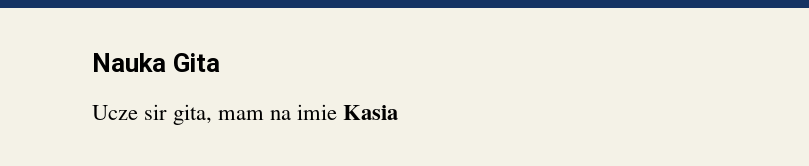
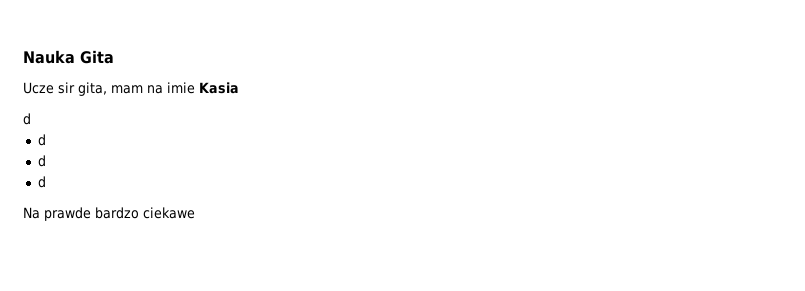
(399, 112) none -> [23,113,31,125] [37,134,46,146] [37,155,46,167] [37,176,46,188] [23,207,195,221] // d // d // d // d // Na prawde bardzo ciekawe

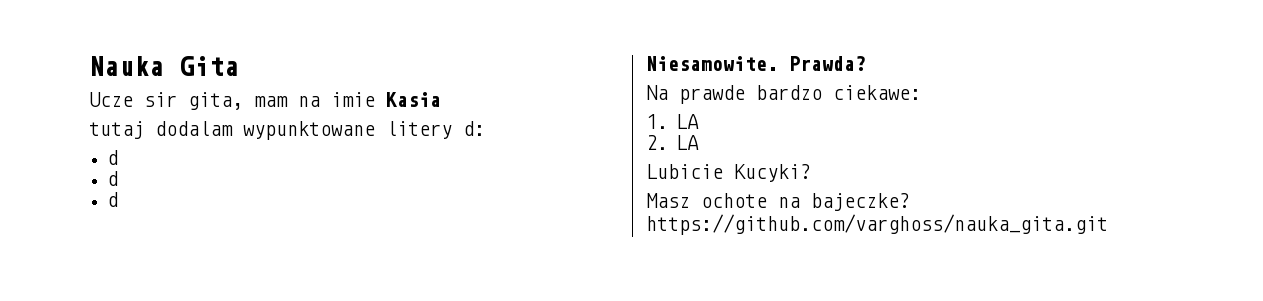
[23,113,31,125] [37,134,46,146] [37,155,46,167] [37,176,46,188] d // d // d // d -> [89,121,485,140] [107,150,119,165] [107,171,119,186] [107,192,119,207] [646,56,866,71] tutaj dodalam wypunktowane litery d: // d // d // d // Niesamowite. Prawda?
[143,207,195,219] ciekawe -> [833,85,921,100] [646,114,700,129] [646,135,700,150] [646,164,811,182] [646,193,910,211] [646,214,1108,235] ciekawe: // 1. LA // 2. LA // Lubicie Kucyki? // Masz ochote na bajeczke? https://github.com/varghoss/nauka_gita.git

